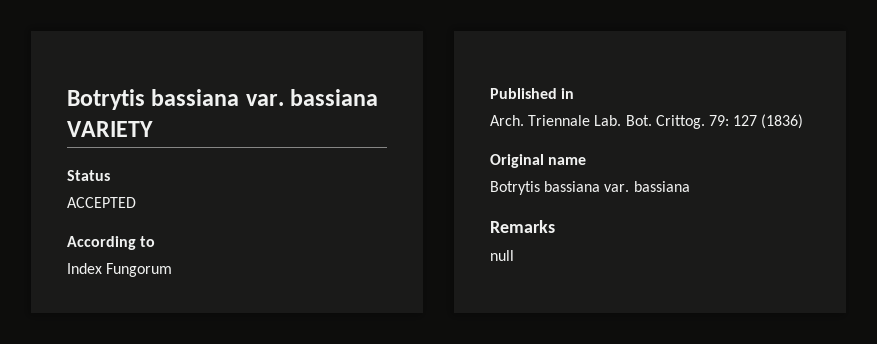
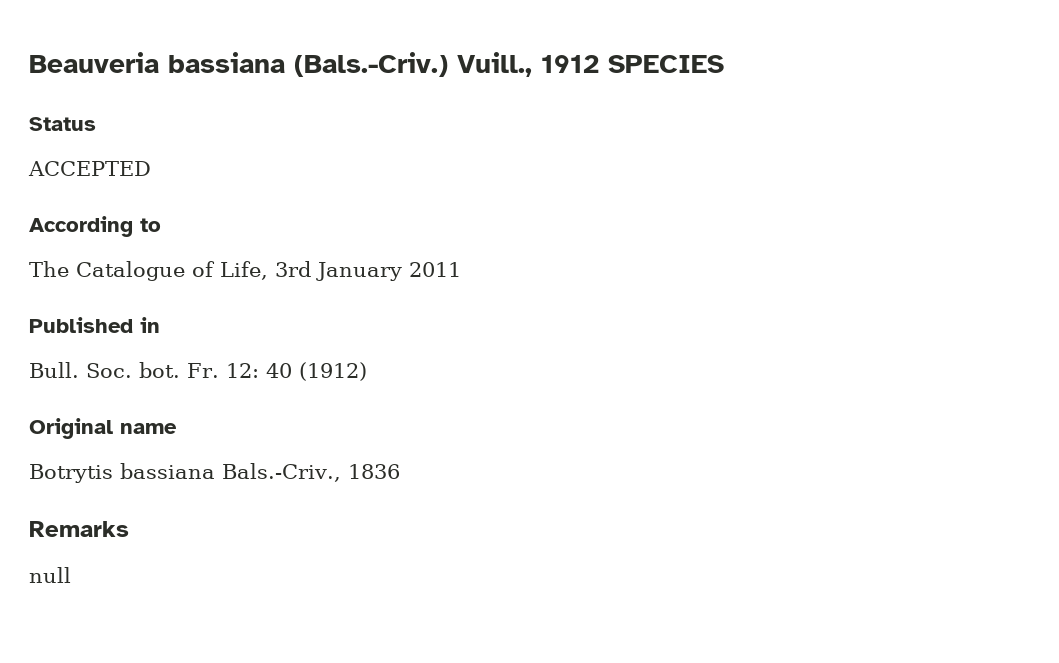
[67,89,379,110] [67,121,153,137] [67,170,110,181] [67,197,136,208] [67,236,156,250] [67,263,173,277] [490,88,575,99] [490,114,804,129] Botrytis bassiana var. bassiana VARIETY // Status // ACCEPTED // According to // Index Fungorum // Published in // Arch. Triennale Lab. Bot. Crittog. 79: 127 (1836) -> [29,52,724,77] [29,117,96,131] [28,161,151,176] [29,216,161,237] [29,261,461,281] [29,317,160,333] [29,362,367,381] Beauveria bassiana (Bals.-Criv.) Vuill., 1912 SPECIES // Status // ACCEPTED // According to // The Catalogue of Life, 3rd January 2011 // Published in // Bull. Soc. bot. Fr. 12: 40 (1912)
[604,181,690,192] var. bassiana -> [222,463,400,482] Bals.-Criv., 1836

